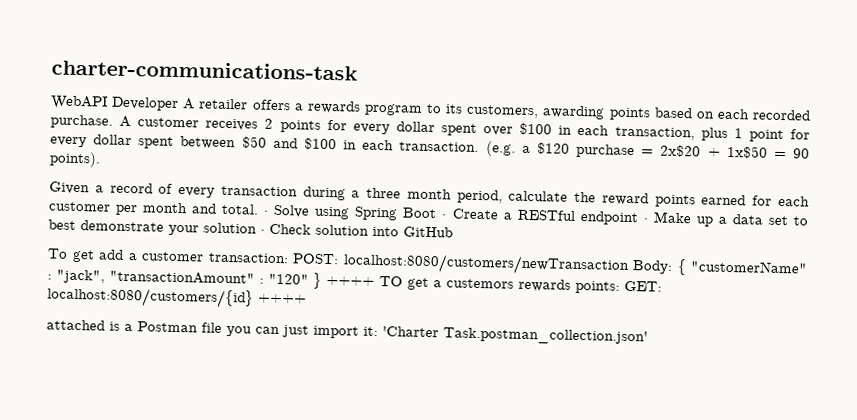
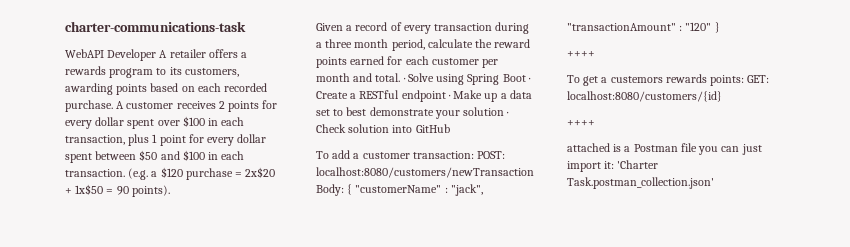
[71,249,95,263] get -> (329, 155) none
[326,275,403,287] ++++ TO -> [567,51,595,57] [567,75,580,83] // ++++ // To
(254, 297) none -> (722, 96) //

